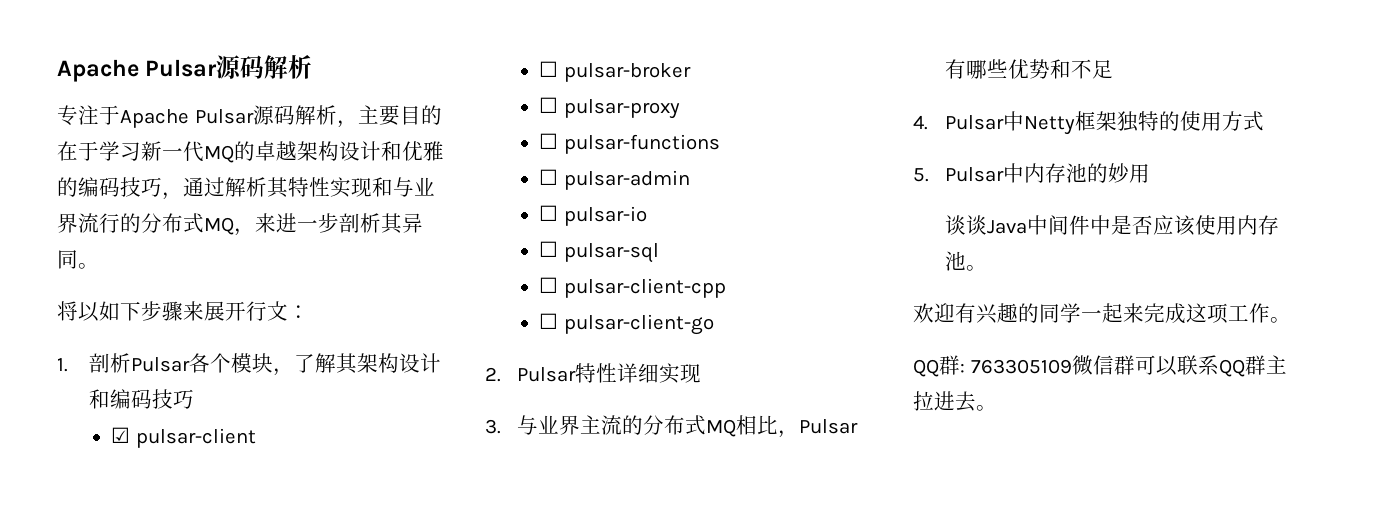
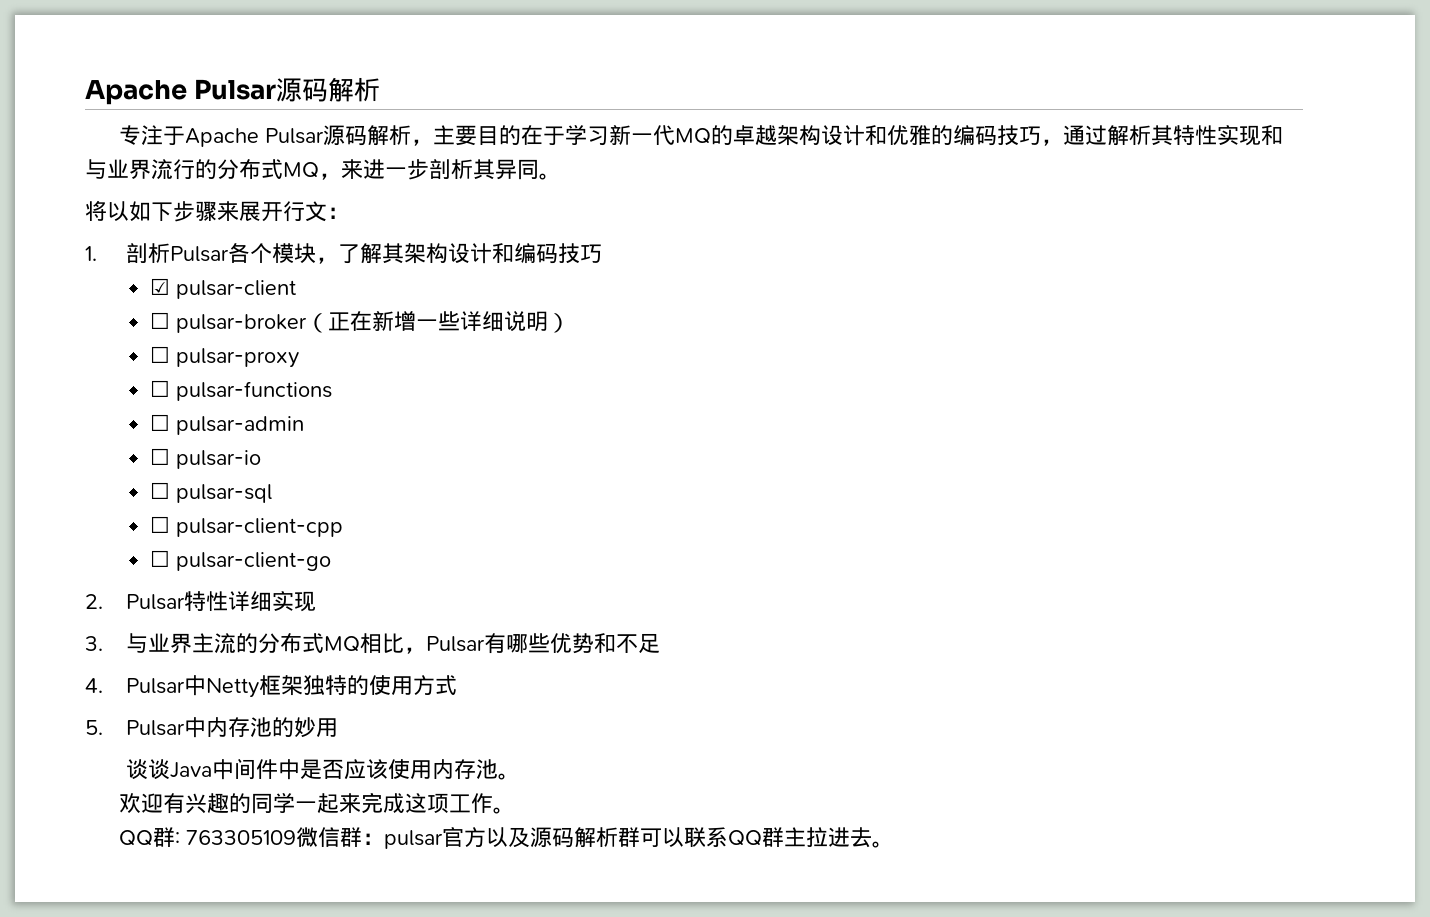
(691, 72) none -> [305,311,570,333] （正在新增一些详细说明）
(1135, 365) none -> [362,827,641,849] ：pulsar官方以及源码解析群

